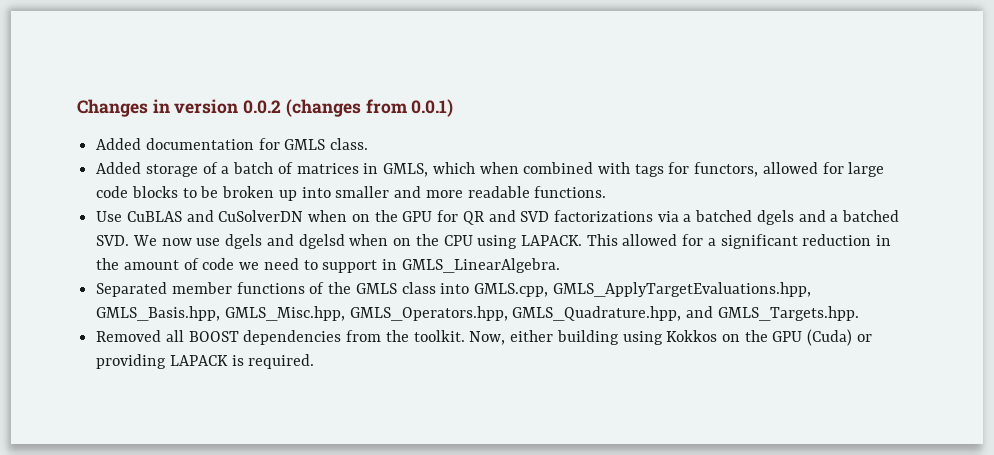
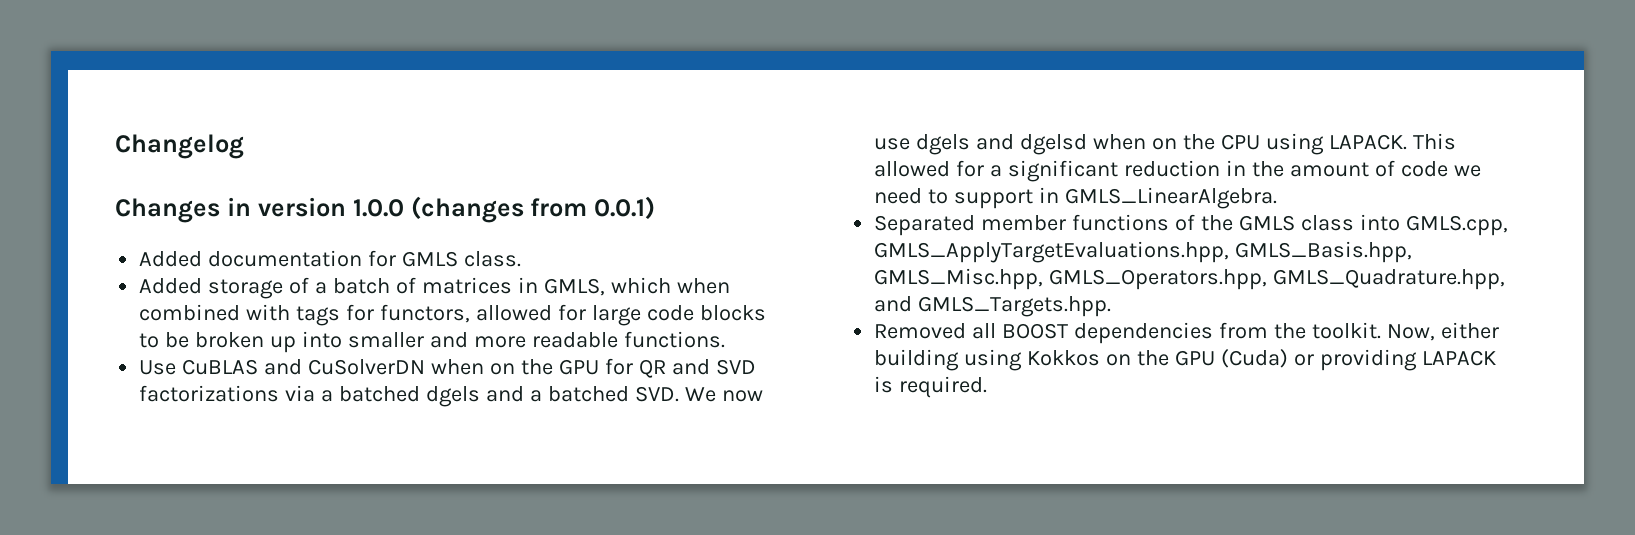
(77, 108) none -> [115,134,244,159] Changelog //
[243,100,282,114] 0.0.2 -> [352,199,404,217] 1.0.0

